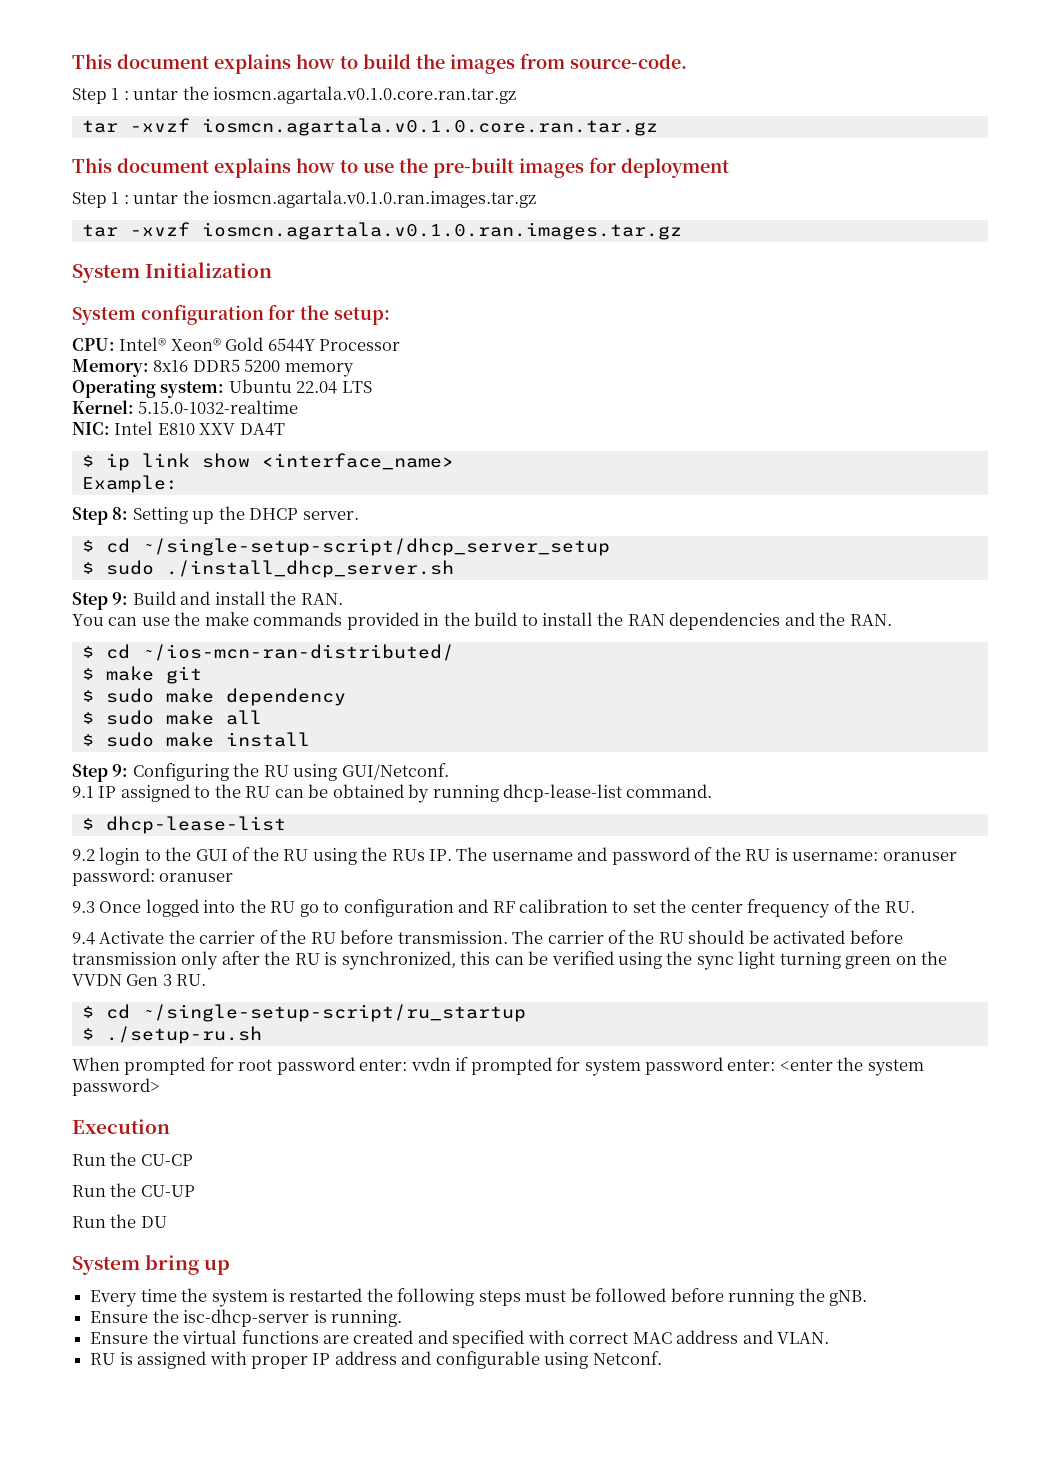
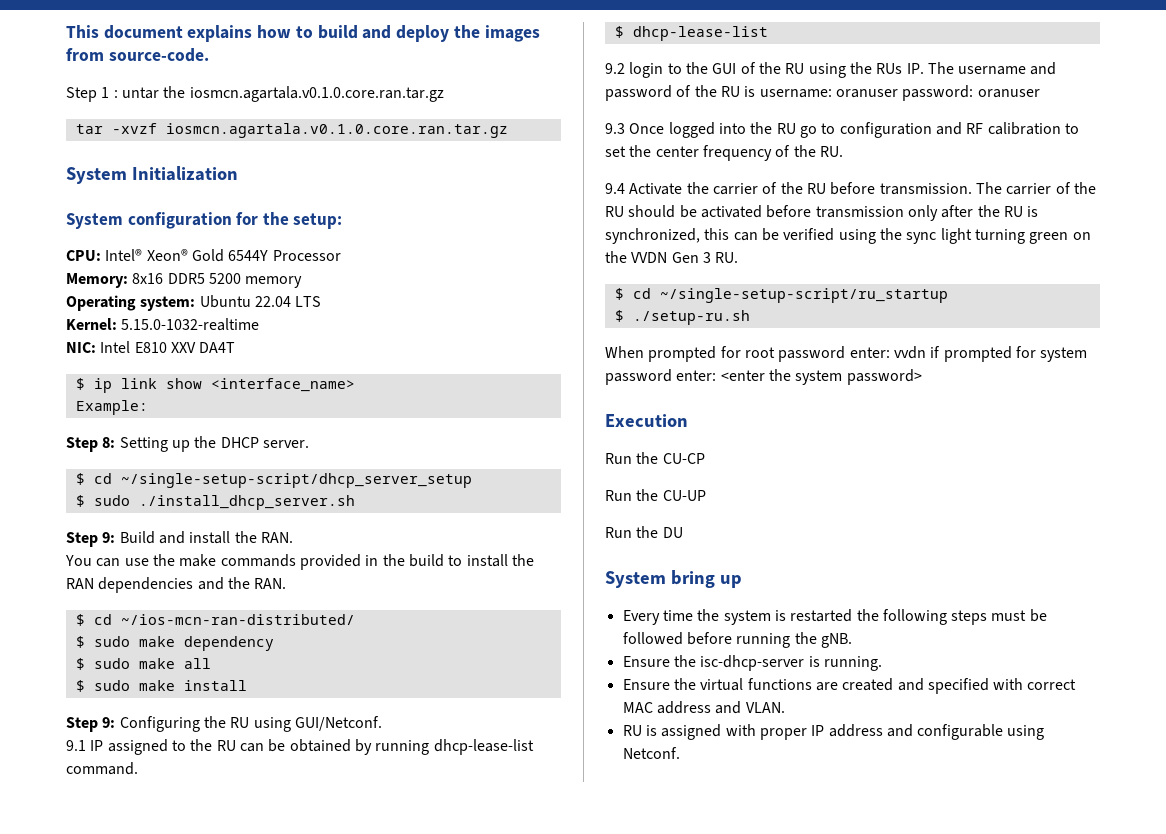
(411, 61) none -> [362,25,450,42] and deploy
[72,157,729,178] [72,190,537,208] [81,222,682,240] // This document explains how to use the pre-built images for deployment // Step 1 : untar the iosmcn.agartala.v0.1.0.ran.images.tar.gz // tar -xvzf iosmcn.agartala.v0.1.0.ran.images.tar.gz -> (508, 130) none
[81,666,202,684] // $ make git -> (355, 619) none

